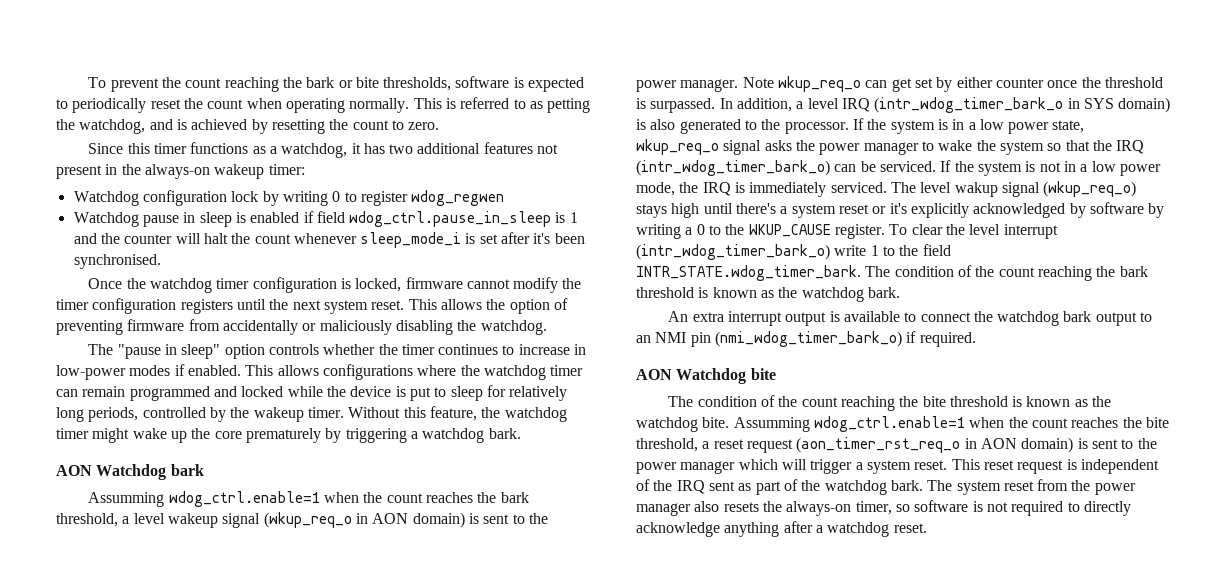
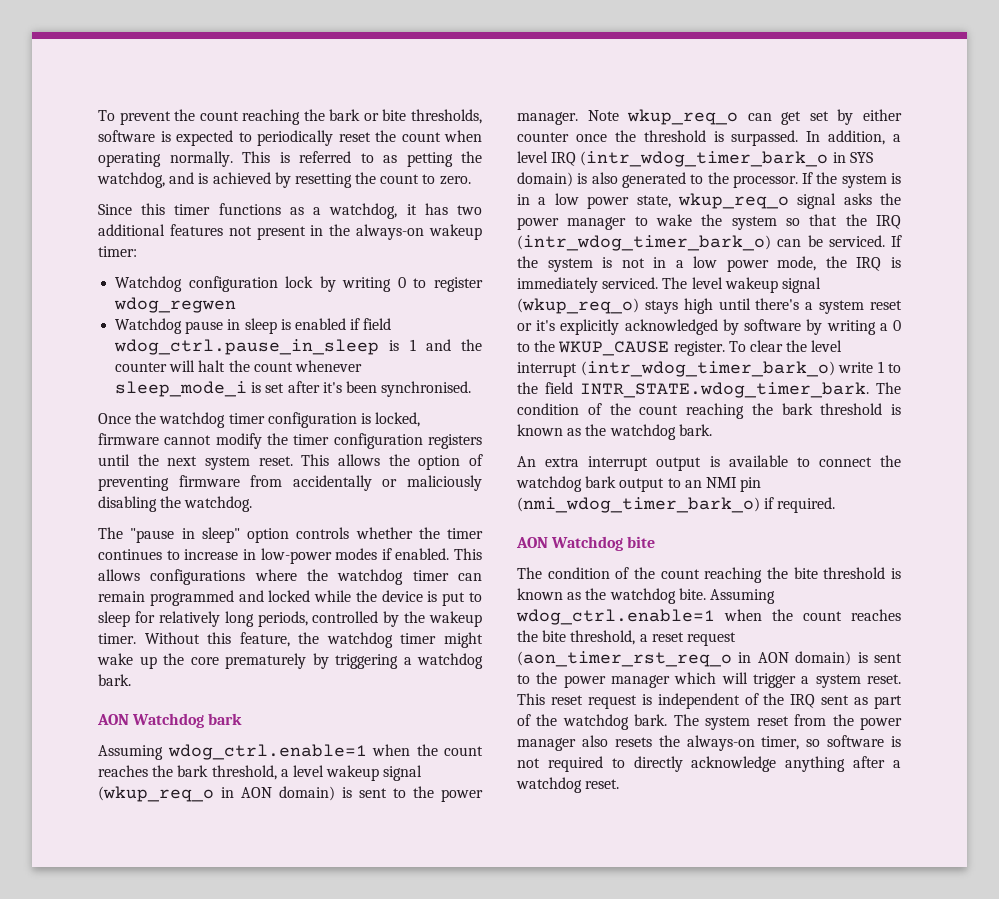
[88,492,165,507] Assumming -> [98,745,163,760] Assuming
[954,182,998,197] wakup -> [724,277,778,293] wakeup
[733,417,810,432] Assumming -> [709,589,775,604] Assuming

